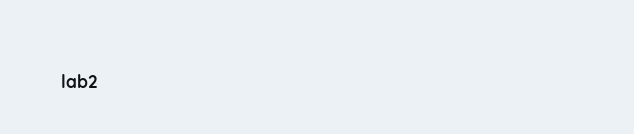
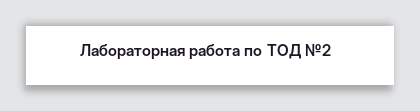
[61,74,97,88] lab2 -> [80,44,331,60] Лабораторная работа по ТОД №2

